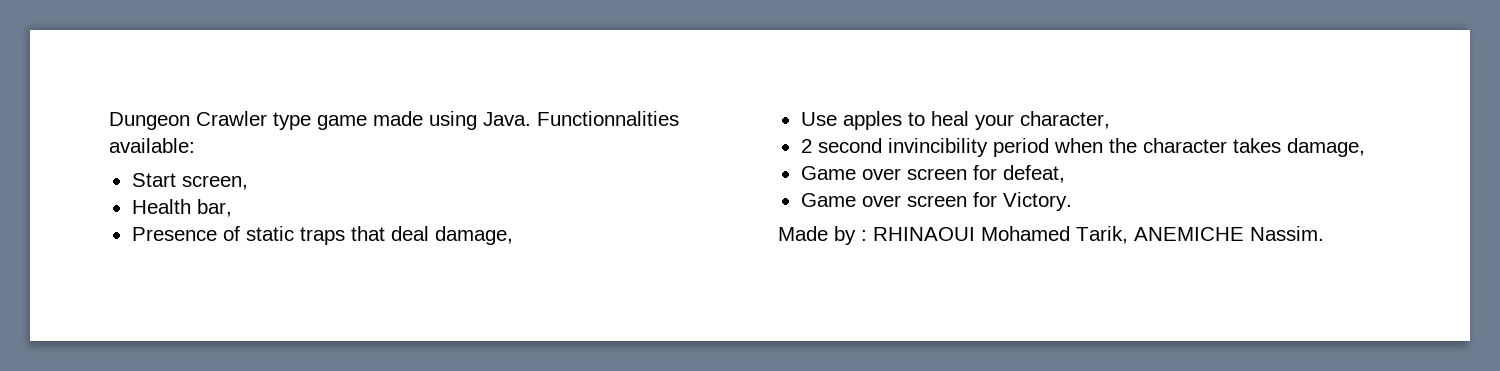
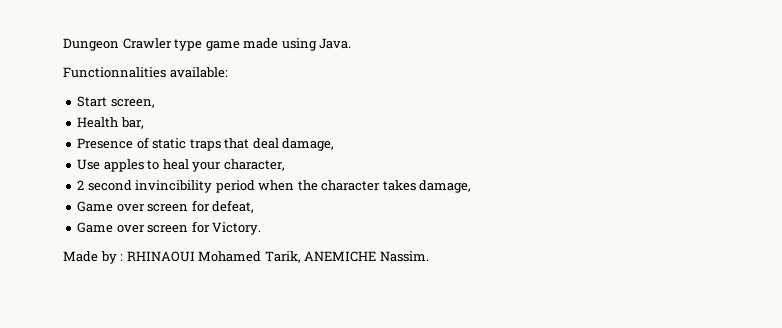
(531, 119) none -> (352, 43) //

